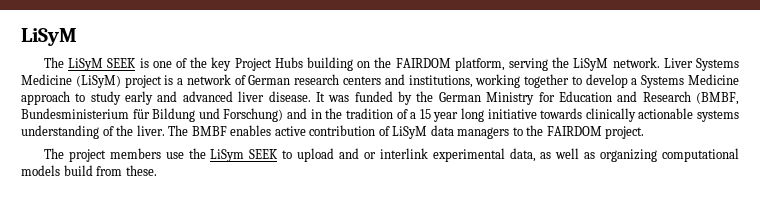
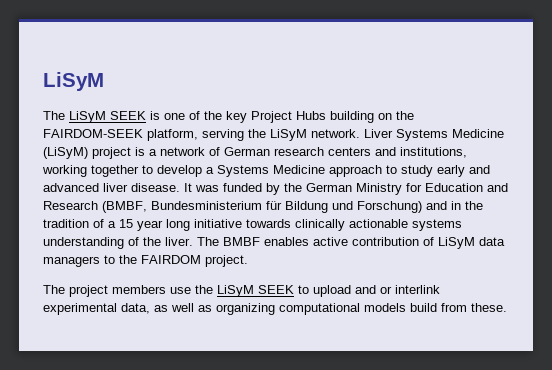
[395,58,451,68] FAIRDOM -> [43,129,143,138] FAIRDOM-SEEK
[210,149,245,162] LiSym -> [217,285,254,297] LiSyM

